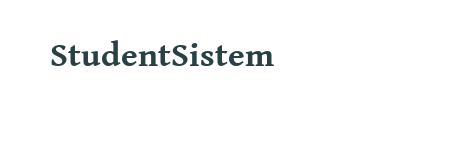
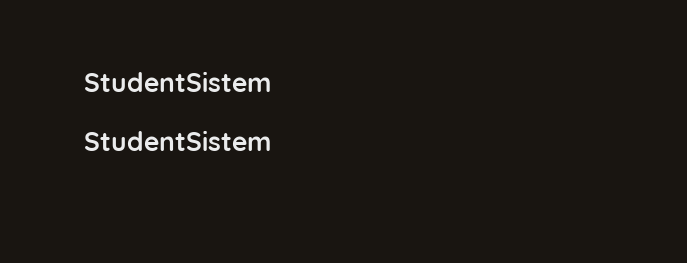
[50,40,274,66] StudentSistem -> [84,71,271,92] [84,130,271,151] StudentSistem // StudentSistem

